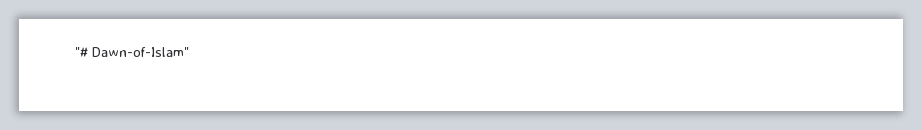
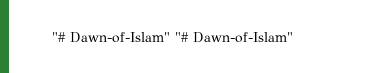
[75,47,189,57] "# Dawn-of-Islam" -> [52,32,293,43] "# Dawn-of-Islam" "# Dawn-of-Islam"

